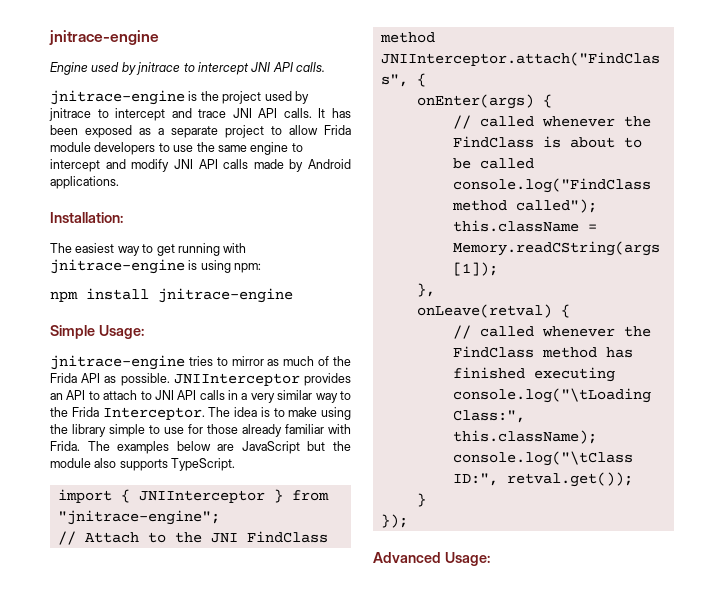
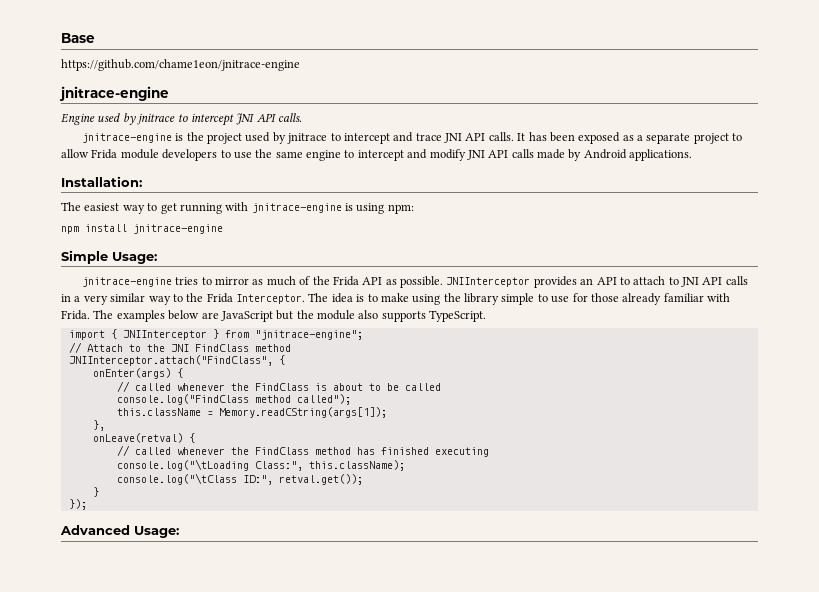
(49, 37) none -> [61,33,95,43] [61,59,300,71] Base // https://github.com/chame1eon/jnitrace-engine //

